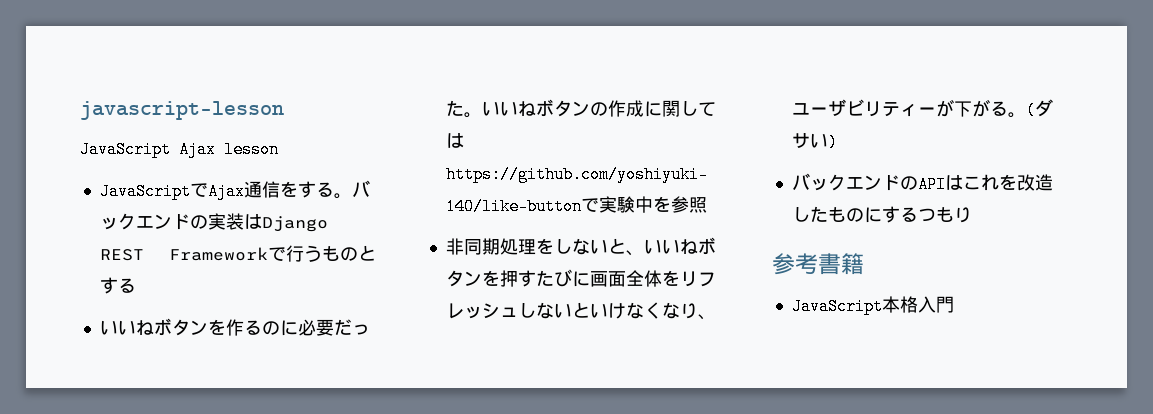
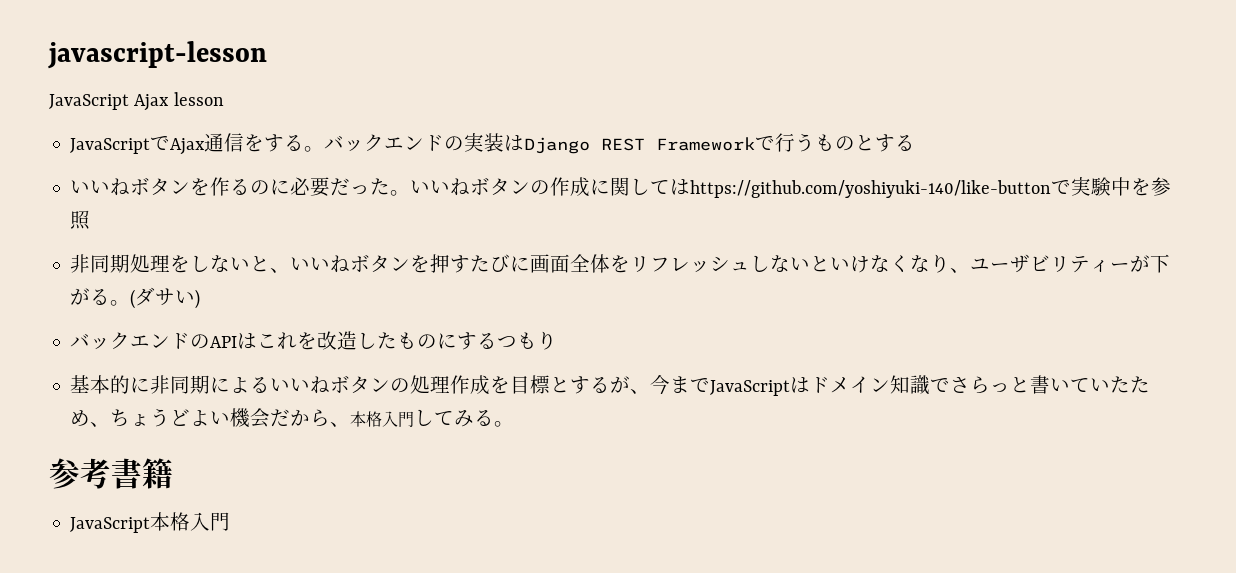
(972, 215) none -> [70,375,1151,396] [70,408,515,428] // 基本的に非同期によるいいねボタンの処理作成を目標とするが、今までJavaScriptはドメイン知識でさらっと書いていたため、ちょうどよい機会だから、本格入門してみる。

